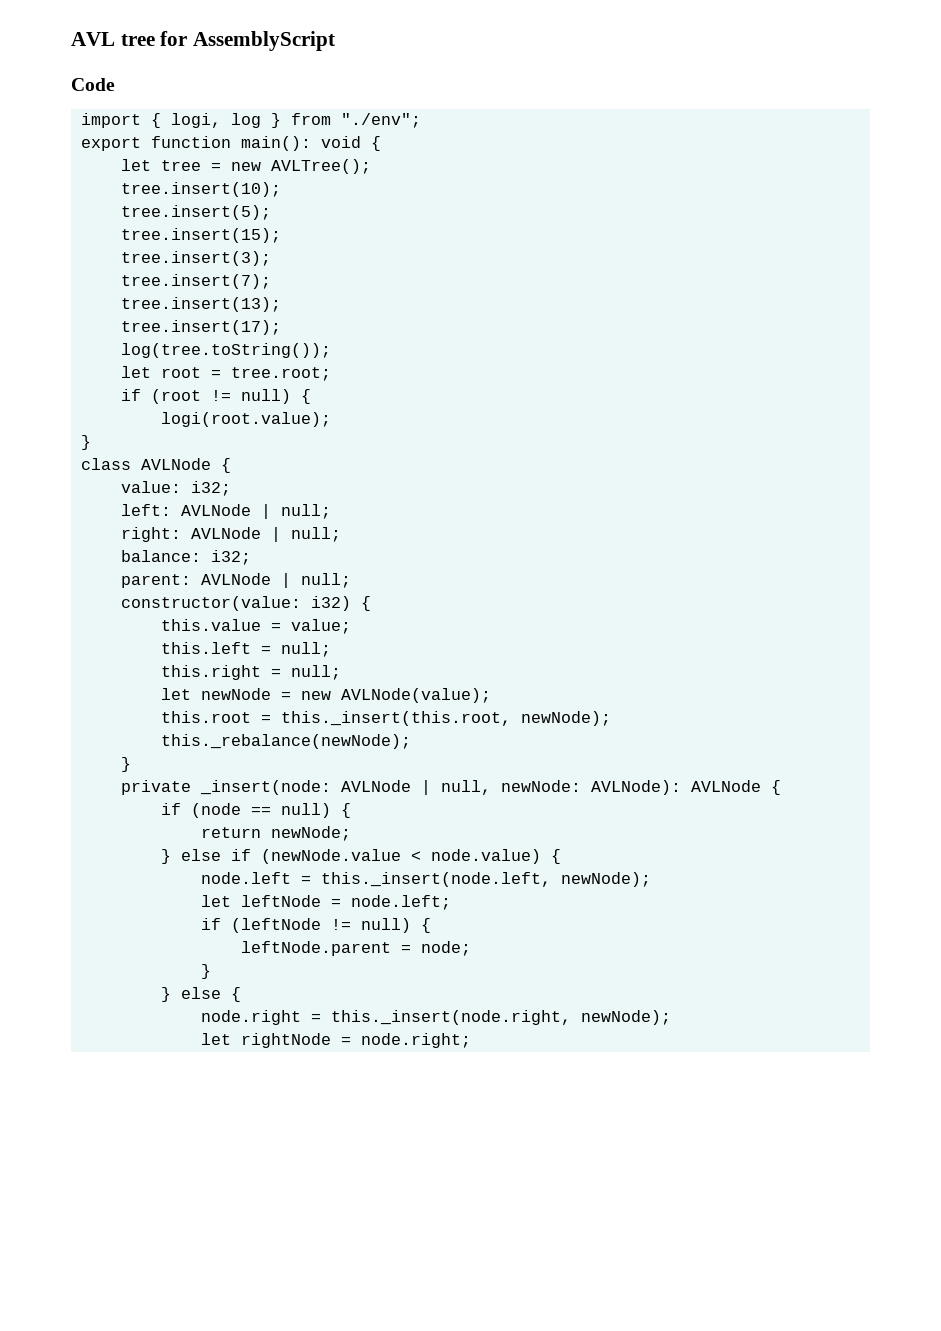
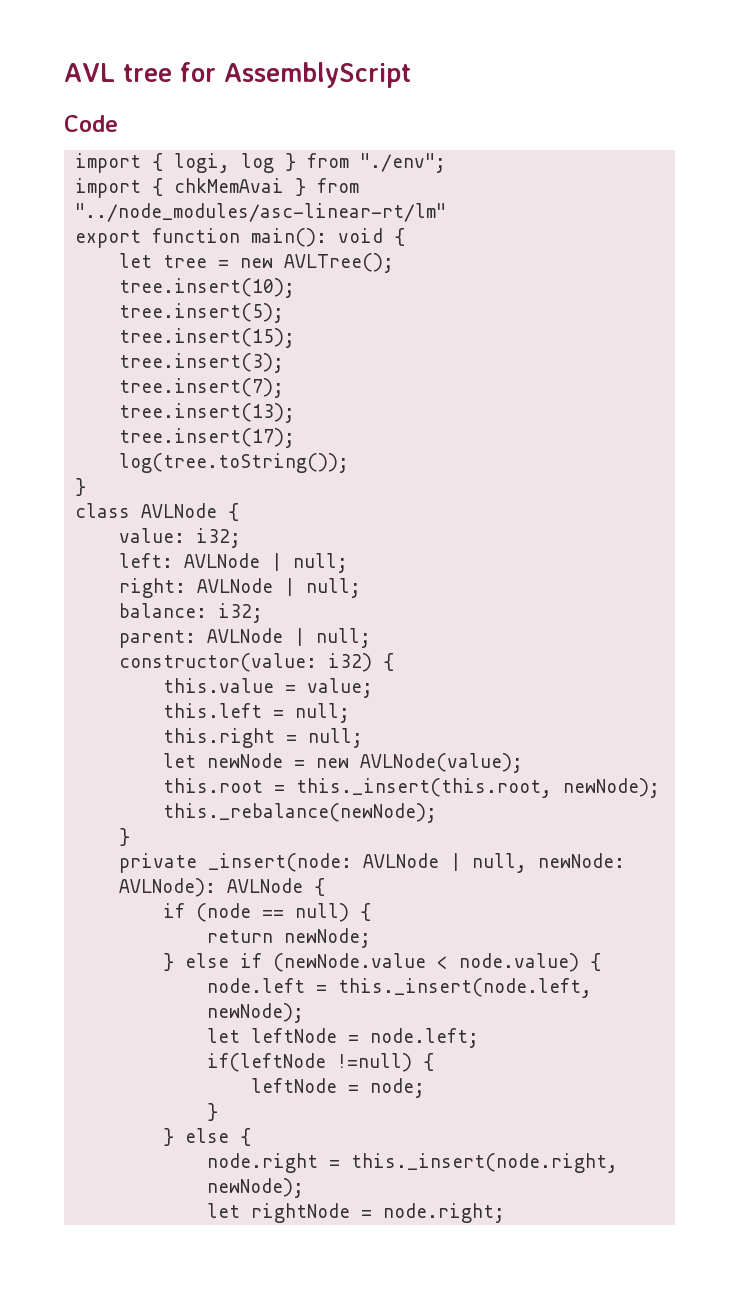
(421, 120) none -> [75,178,360,198] [75,203,447,222] // import { chkMemAvai } from "../node_modules/asc-linear-rt/lm"
[120,366,331,381] [120,389,311,404] [160,412,331,427] // let root = tree.root; // if (root != null) { // logi(root.value); -> (350, 463) none
[200,918,431,933] [240,941,391,956] if (leftNode != null) { // leftNode.parent -> [207,1053,435,1072] [251,1078,338,1093] if(leftNode !=null) { // leftNode

